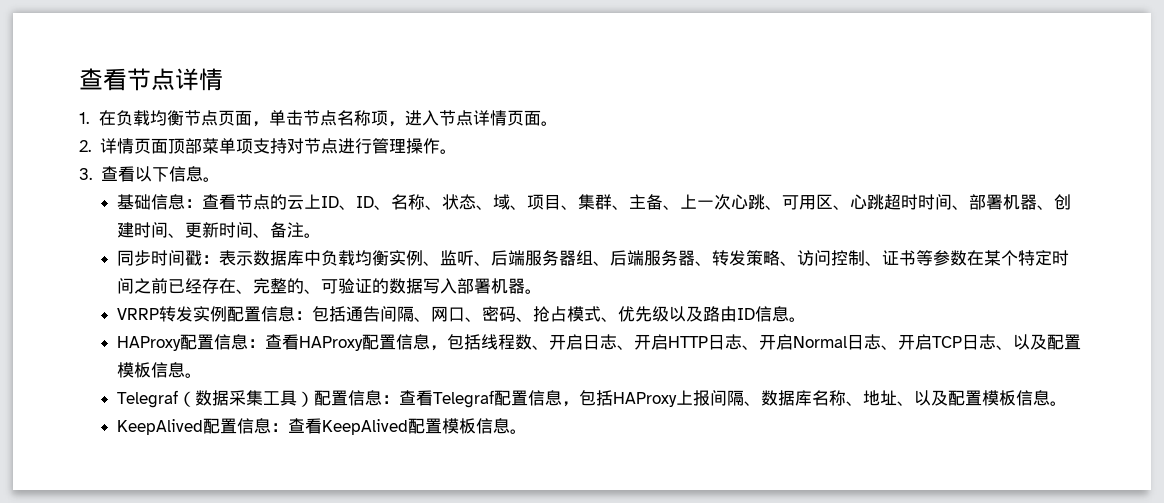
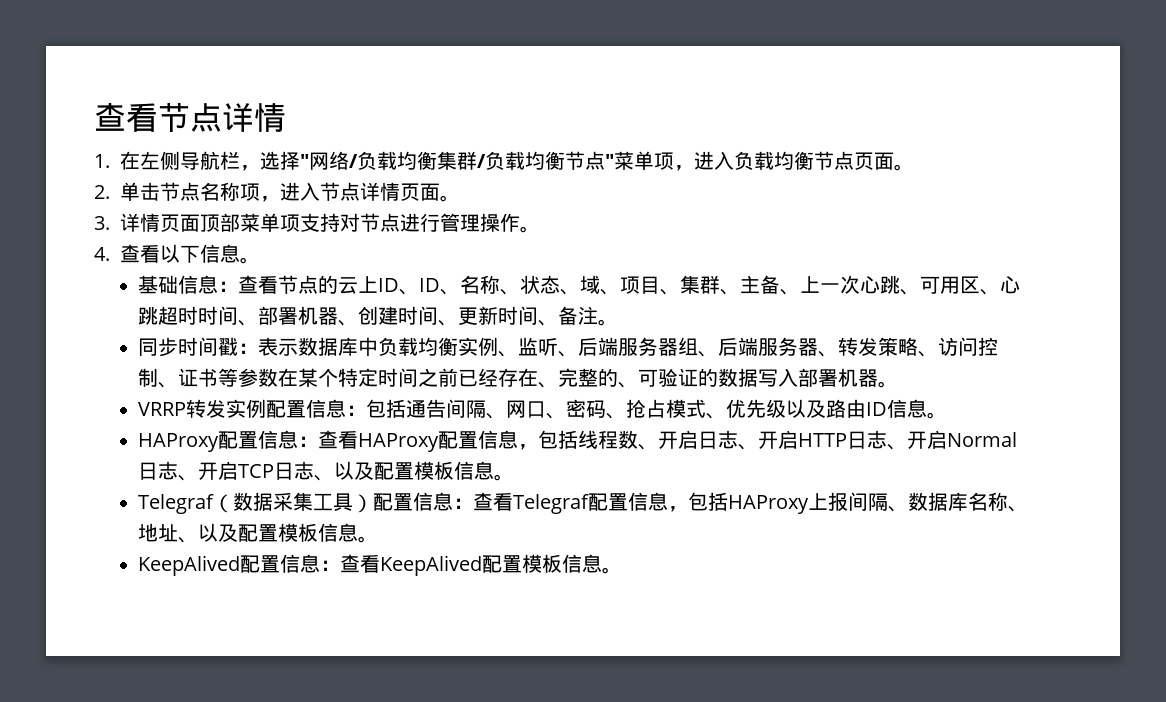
(116, 118) none -> [140,151,734,171] 左侧导航栏，选择"网络/负载均衡集群/负载均衡节点"菜单项，进入
[251,121,269,127] ， -> [894,164,914,171] [94,185,110,199] 。 // 2.
[79,140,91,152] 2. -> [94,216,110,230] 3.
[79,168,92,180] 3. -> [94,247,110,261] 4.

